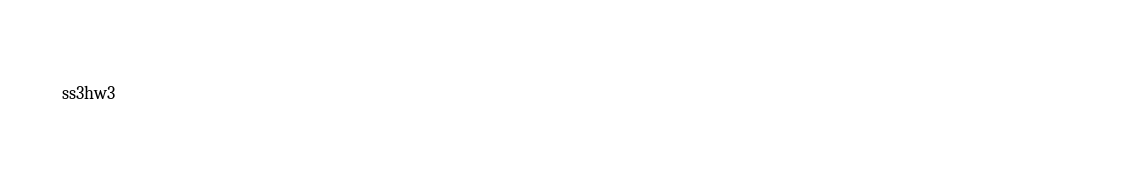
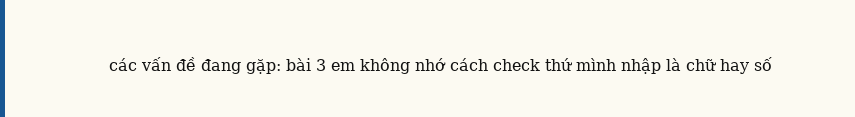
[62,85,115,99] ss3hw3 -> [108,57,772,74] các vấn đề đang gặp: bài 3 em không nhớ cách check thứ mình nhập là chữ hay số

